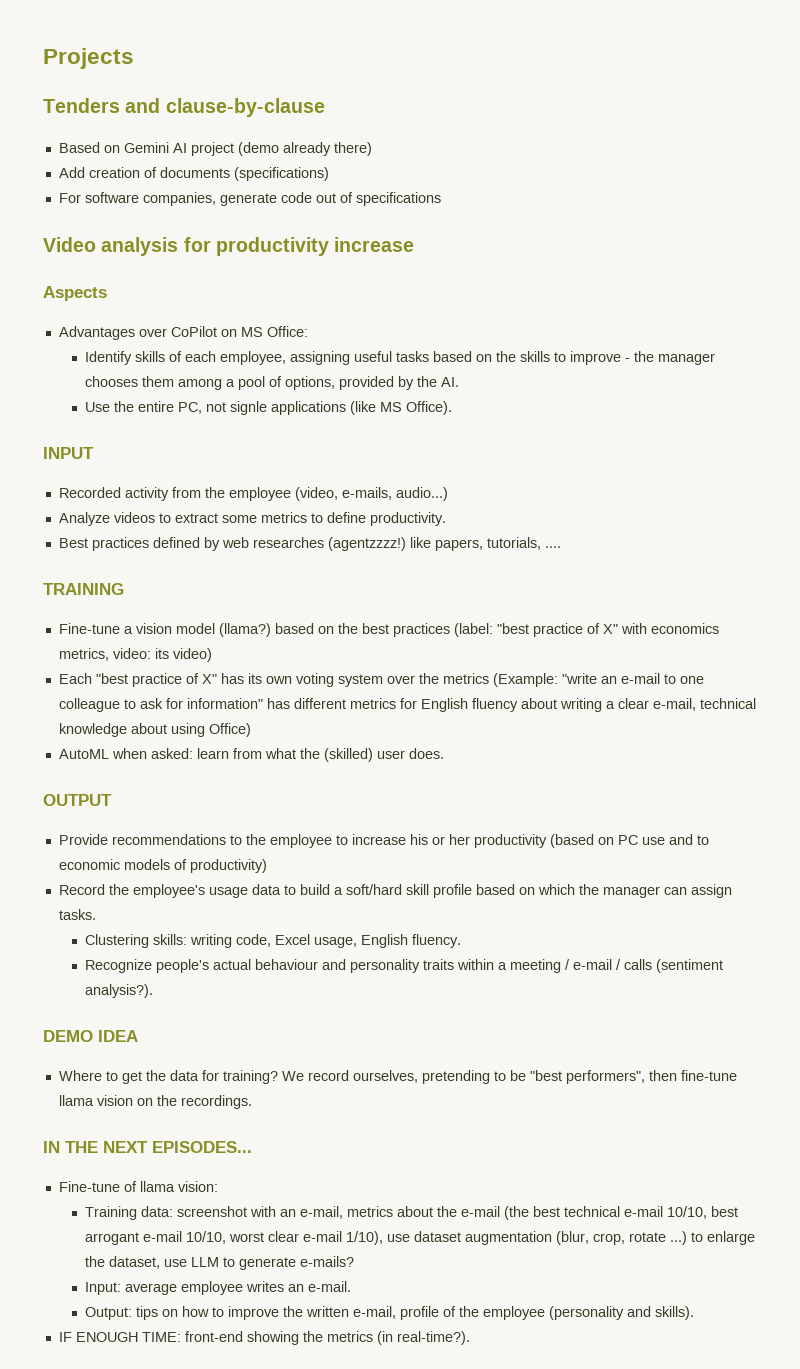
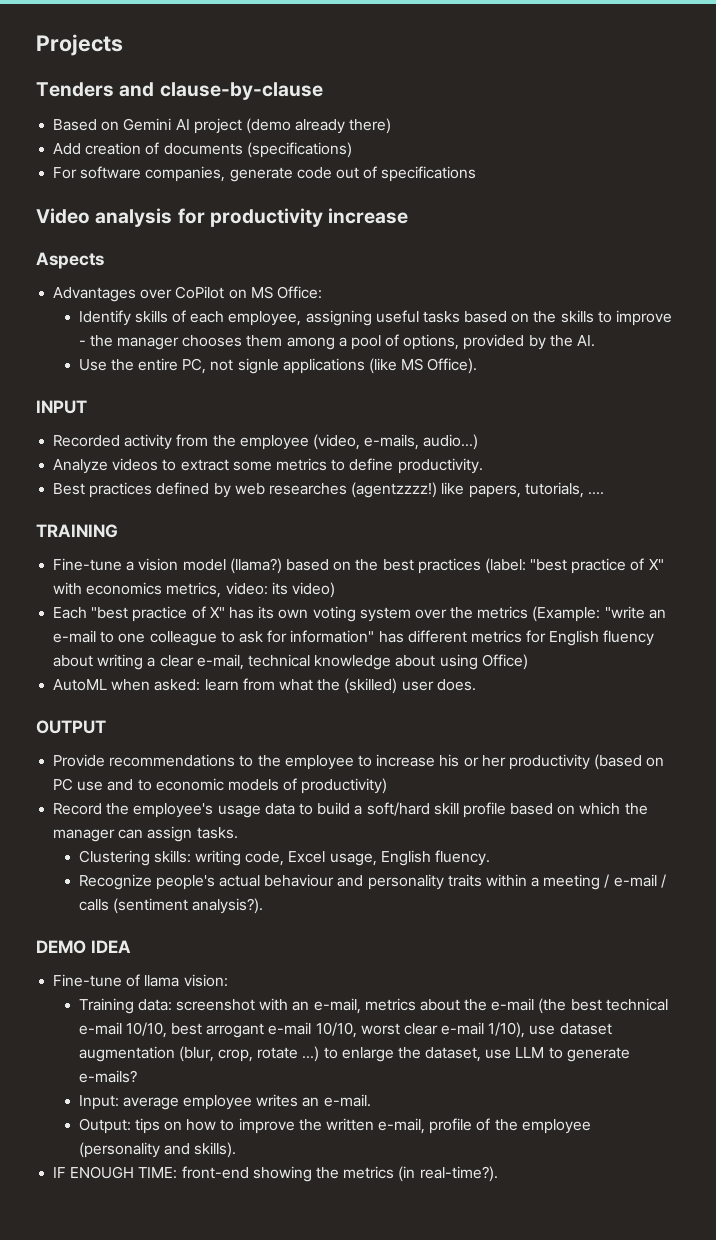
[58,1070,737,1084] [58,1095,252,1109] [43,1141,252,1153] // Where to get the data for training? We record ourselves, pretending to be "best performers", then fine-tune llama vision on the recordings. // IN THE NEXT EPISODES... -> (131, 946) none

